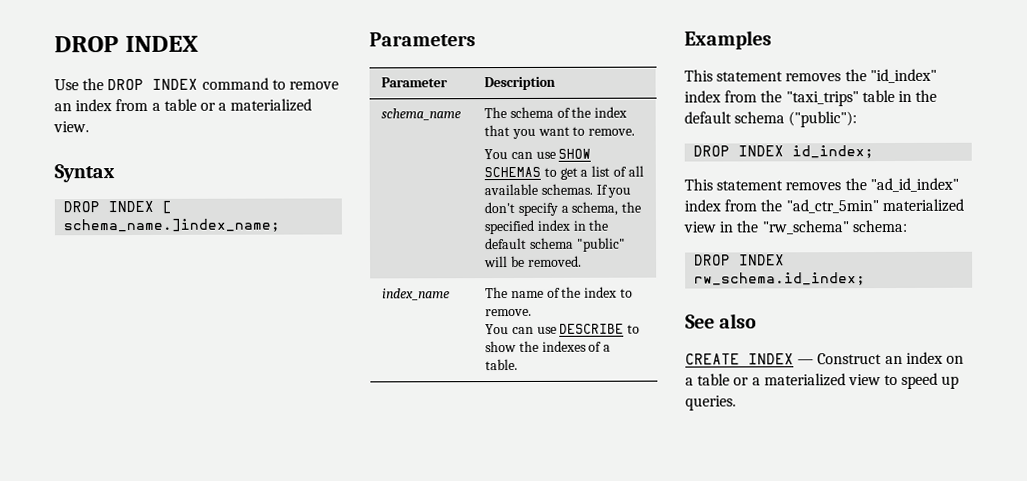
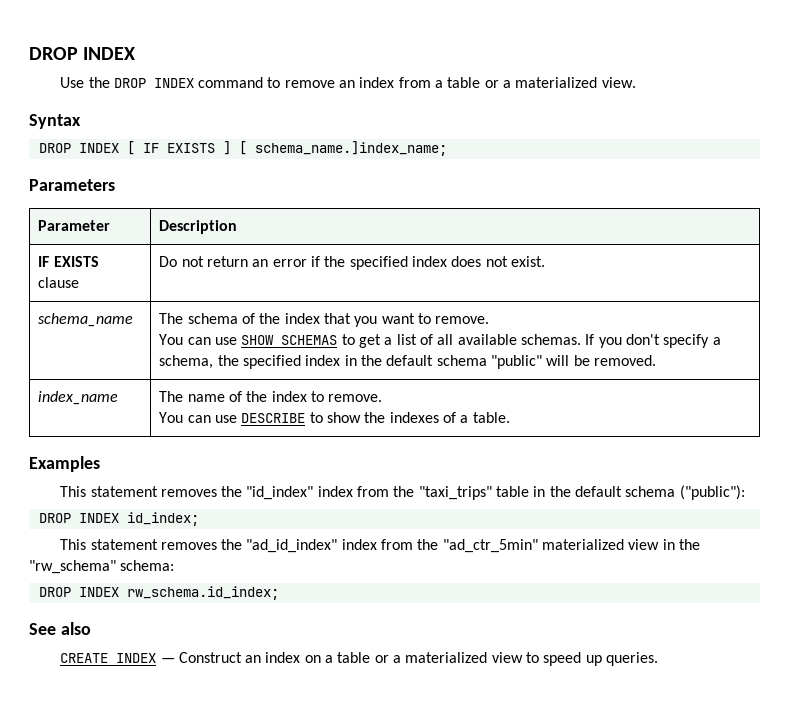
(173, 207) none -> [142,141,247,155] IF EXISTS ] [
(556, 83) none -> [38,256,99,267] [38,277,80,288] [159,256,546,270] // IF EXISTS clause | Do not return an error if the specified index does not exist.

